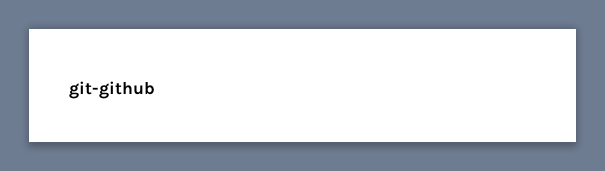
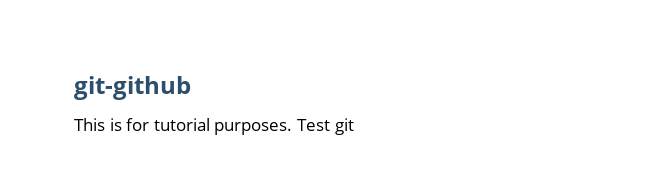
(155, 90) none -> [74,118,354,135] // This is for tutorial purposes. Test git

